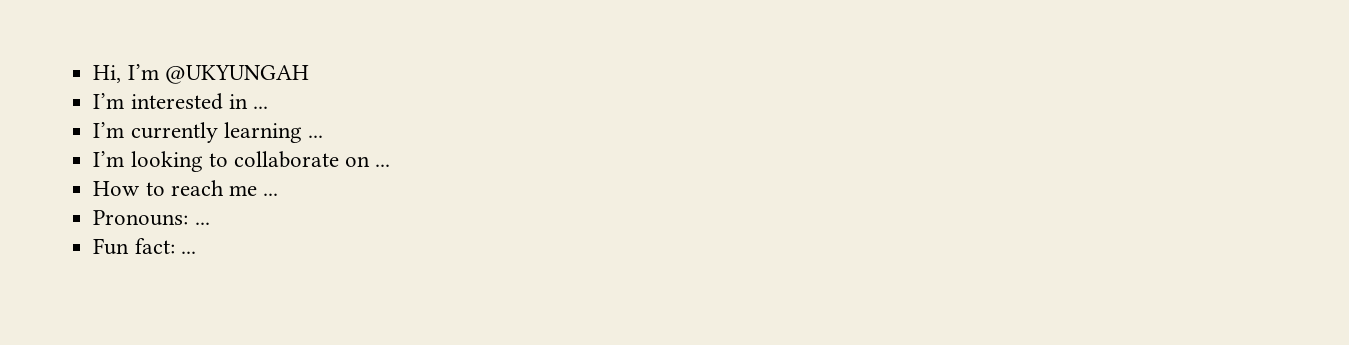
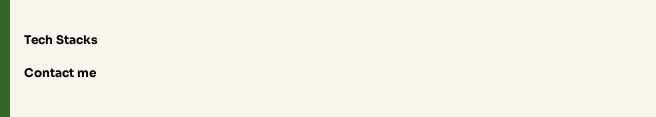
[93,64,309,84] [93,93,268,110] [93,122,323,143] [93,151,391,172] [93,180,279,196] [93,210,210,226] [93,238,196,255] Hi, I’m @UKYUNGAH // I’m interested in ... // I’m currently learning ... // I’m looking to collaborate on ... // How to reach me ... // Pronouns: ... // Fun fact: ... -> [24,34,99,45] [24,67,98,78] Tech Stacks // Contact me

